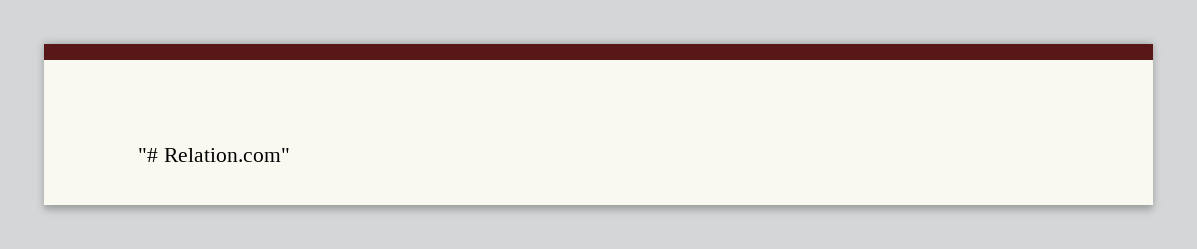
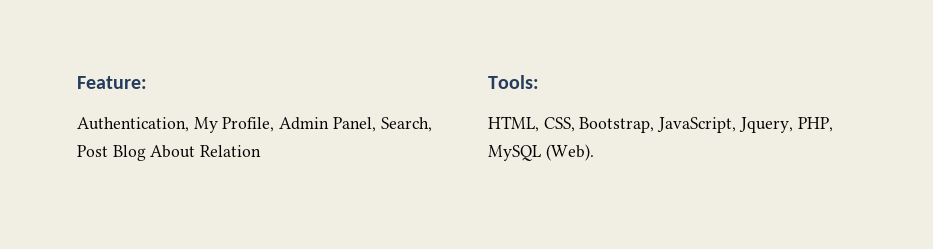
[138,148,290,162] "# Relation.com" -> [77,76,147,89] [77,117,432,133] [77,145,262,161] [488,75,539,89] [488,116,833,133] [488,144,594,161] Feature: // Authentication, My Profile, Admin Panel, Search, Post Blog About Relation // Tools: // HTML, CSS, Bootstrap, JavaScript, Jquery, PHP, MySQL (Web).

